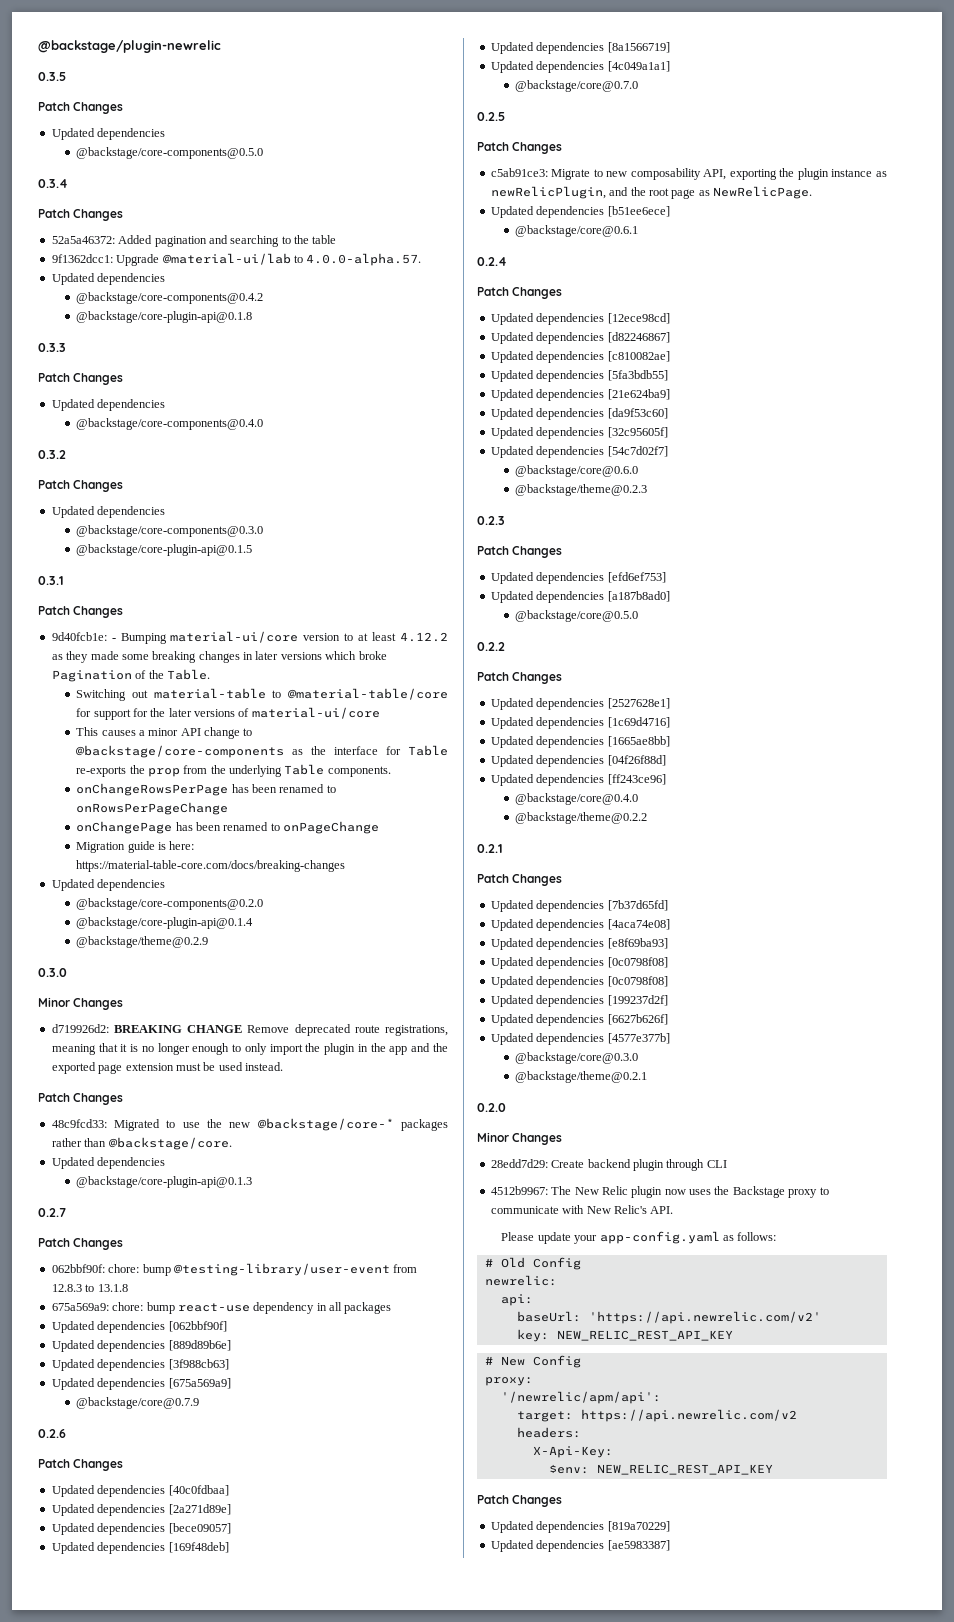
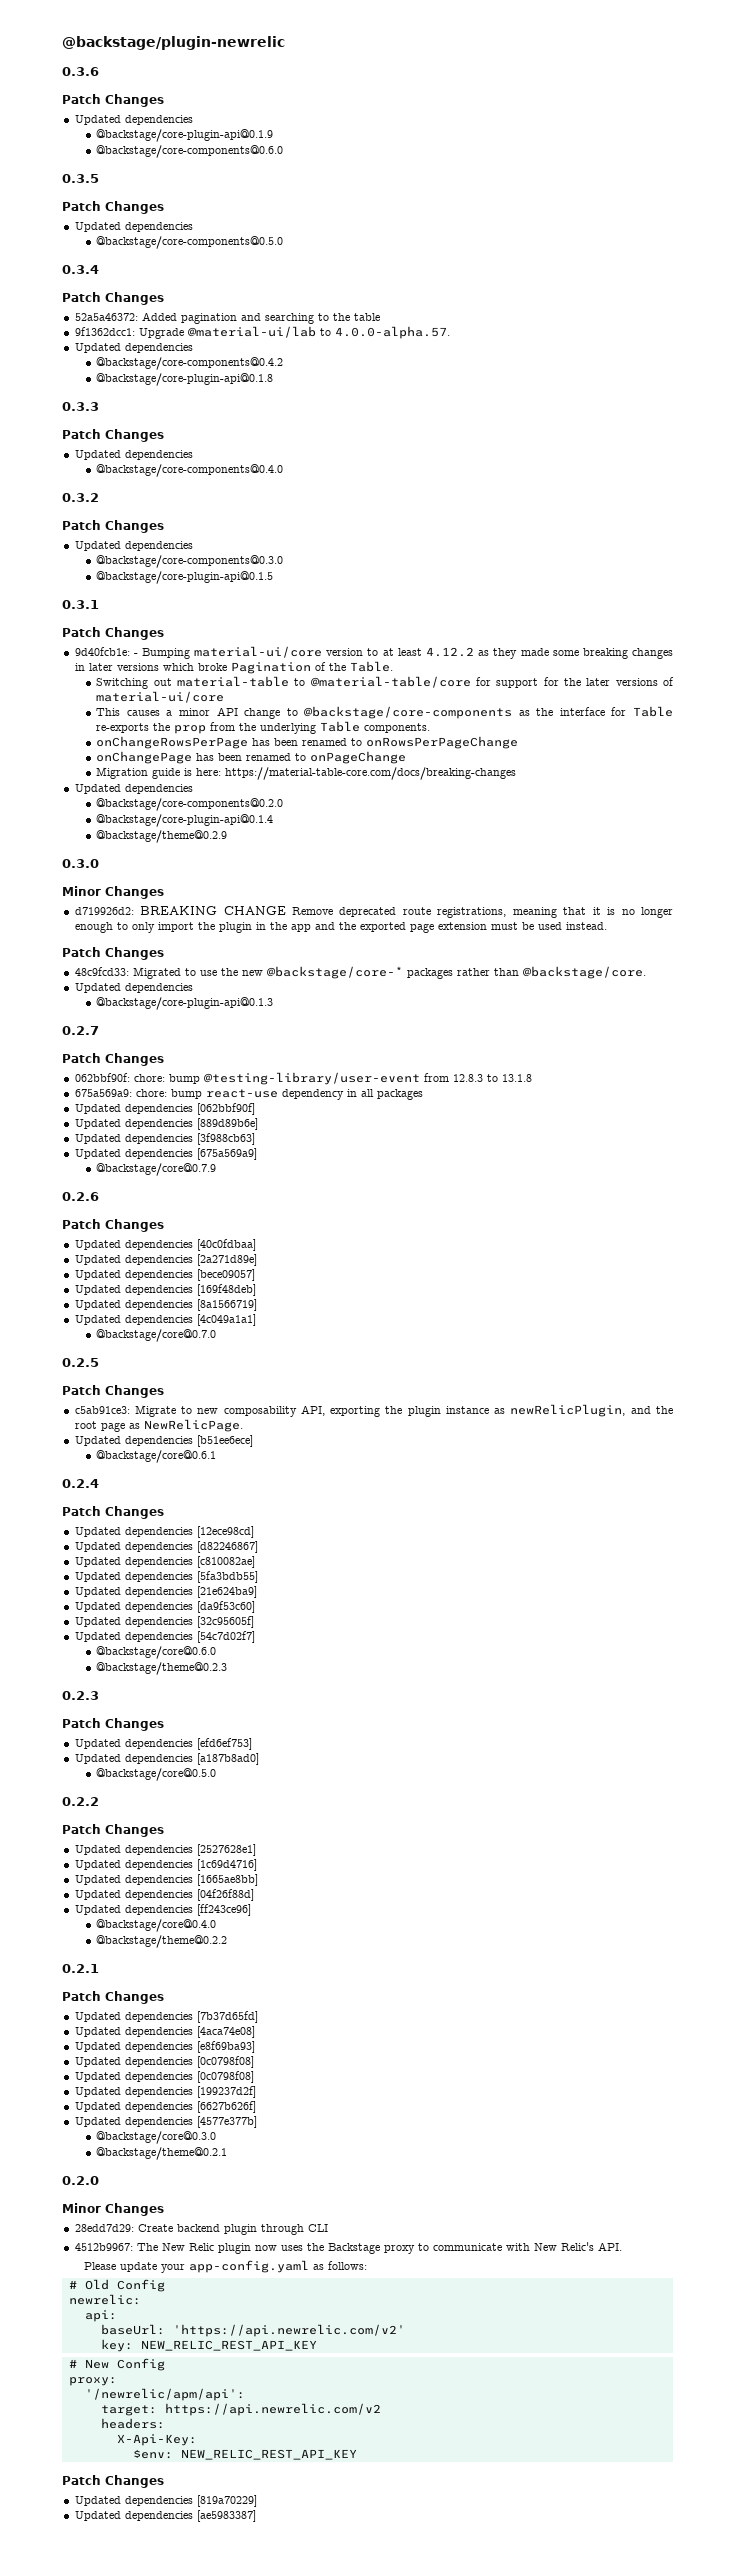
(221, 46) none -> [62,67,99,76] [62,94,164,107] [74,115,193,125] [96,129,274,142] [96,145,284,158] // 0.3.6 // Patch Changes // Updated dependencies // @backstage/core-plugin-api@0.1.9 // @backstage/core-components@0.6.0

